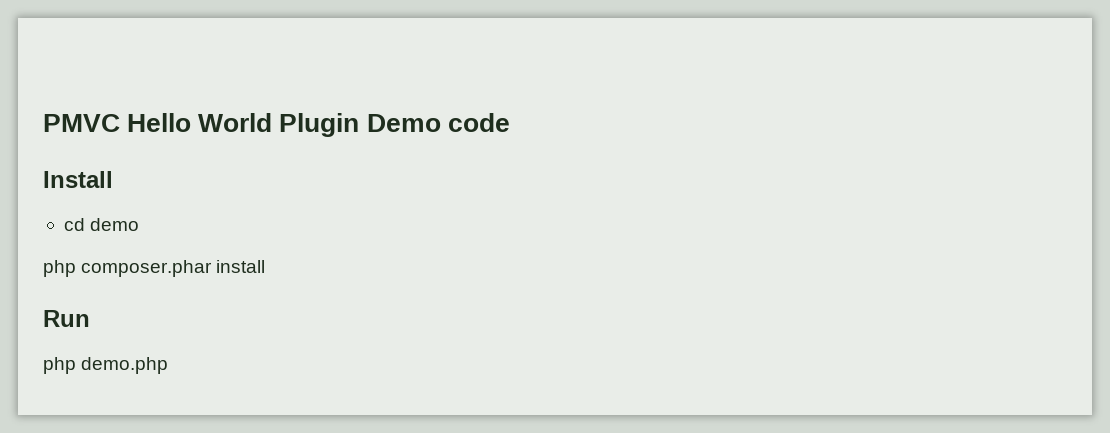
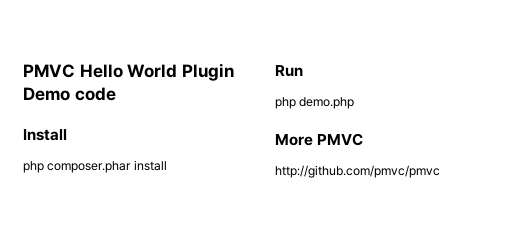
[63,218,140,231] // cd demo -> (67, 135) none
(169, 365) none -> [275,133,364,146] [275,165,440,178] // More PMVC // http://github.com/pmvc/pmvc

